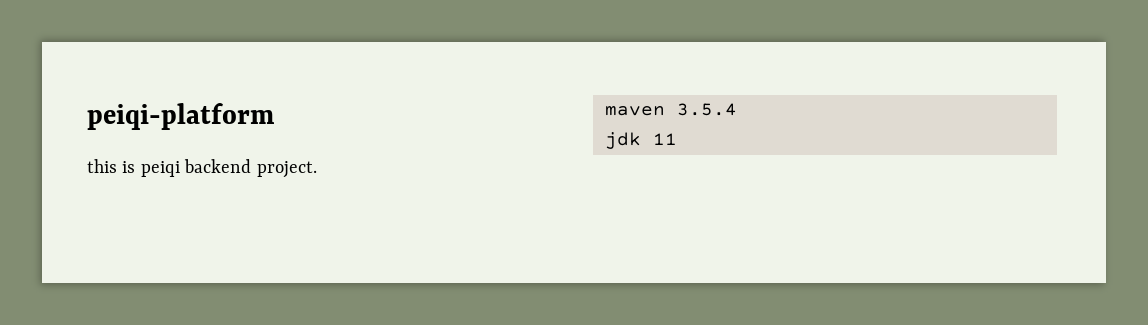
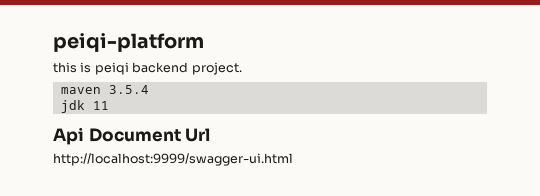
(677, 139) none -> [53,127,211,145] [53,153,293,166] // Api Document Url // http://localhost:9999/swagger-ui.html

